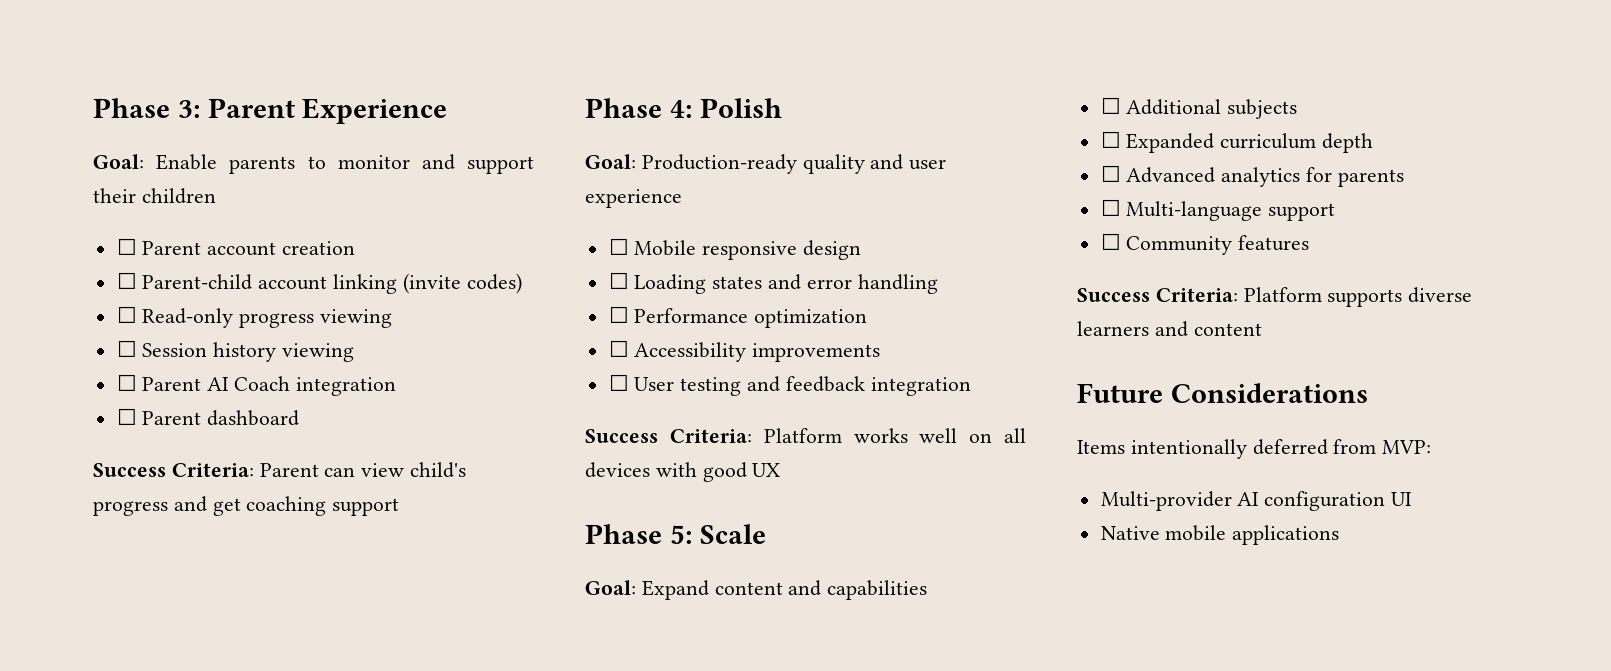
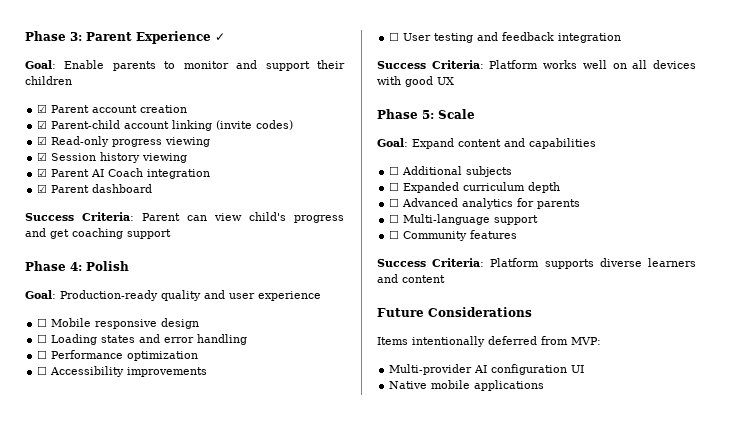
(448, 111) none -> [215,33,225,41] ✓
[116,238,137,255] ☐ -> [37,104,48,113] ☑
[116,272,137,289] ☐ -> [37,120,48,129] ☑
[116,306,137,323] ☐ -> [37,136,48,145] ☑
[116,340,137,357] ☐ -> [37,152,48,161] ☑
[116,374,137,391] ☐ -> [37,168,48,177] ☑
[116,408,137,425] ☐ -> [37,184,48,193] ☑

